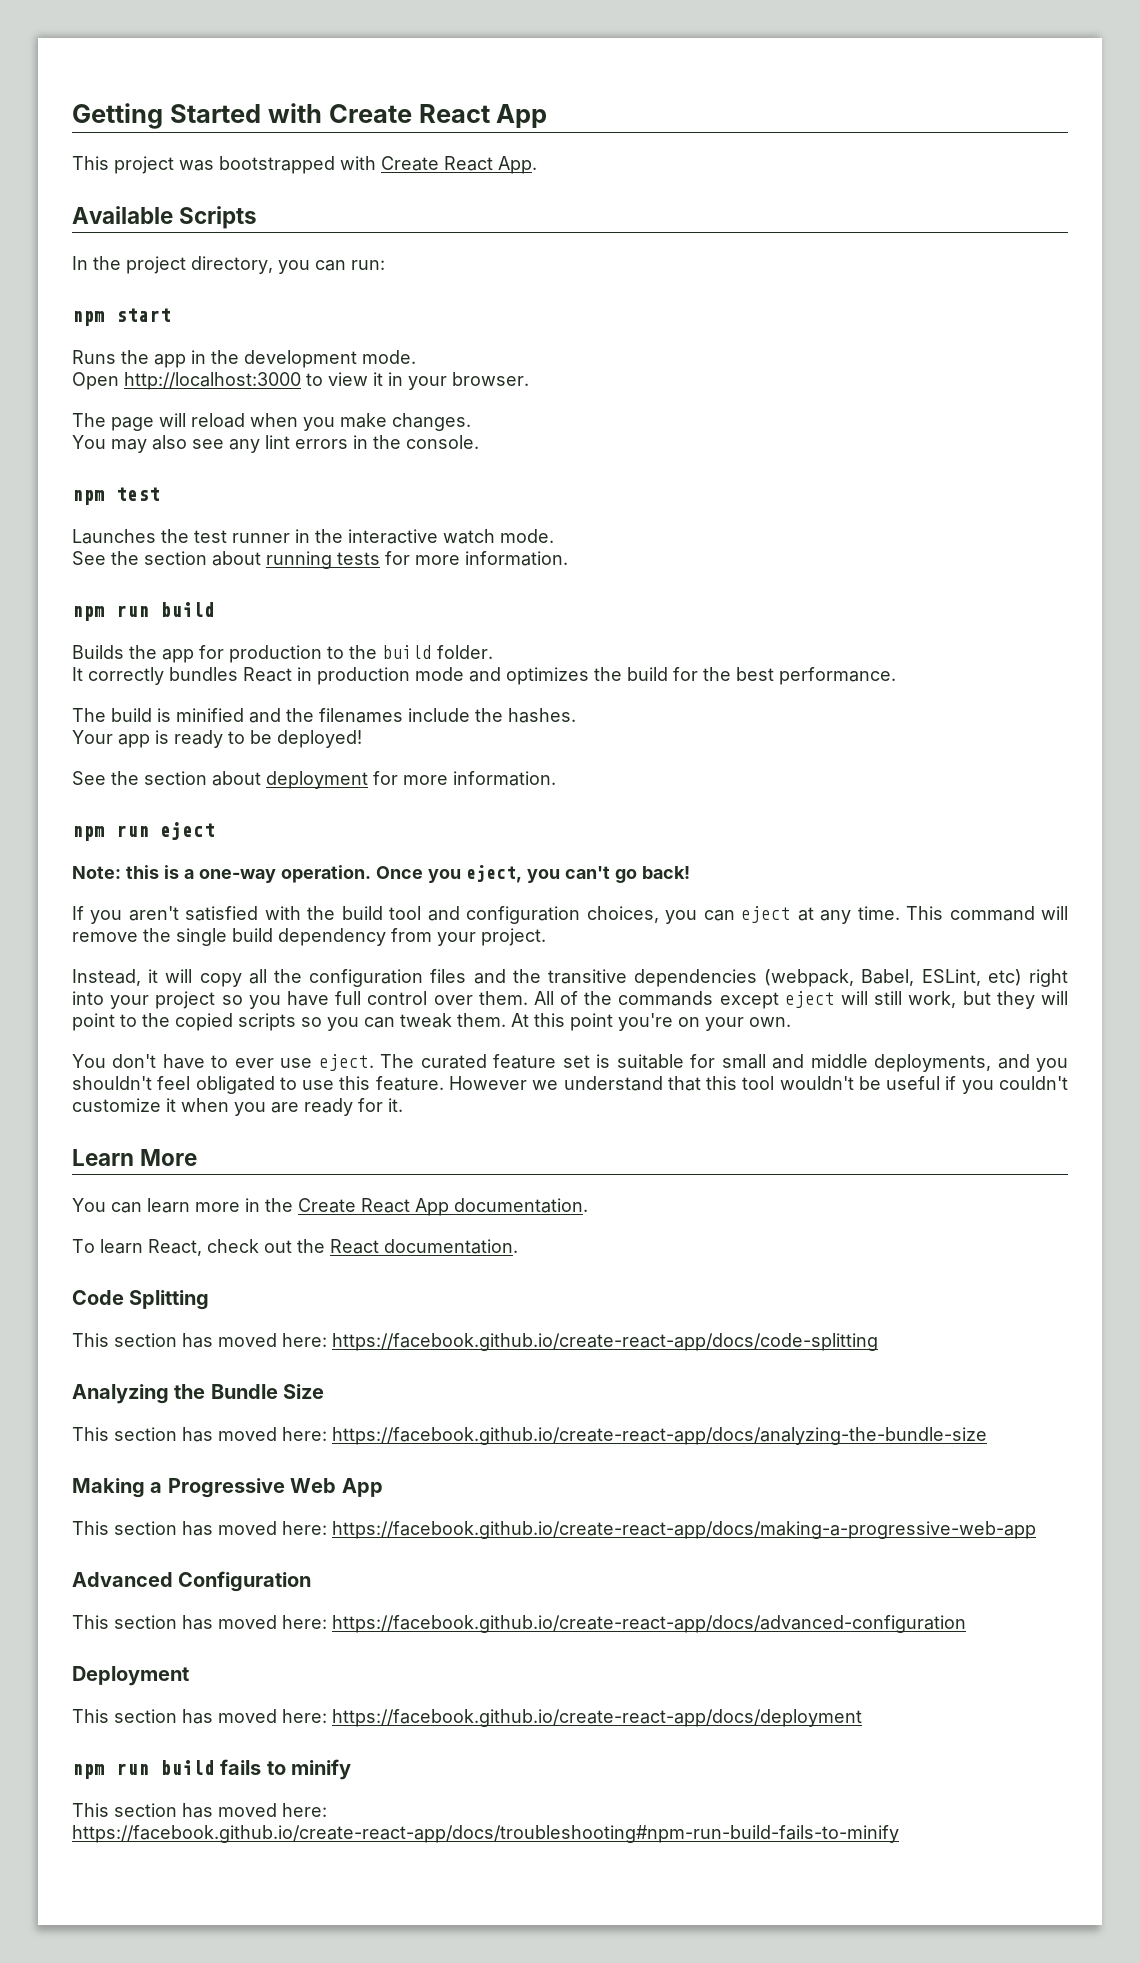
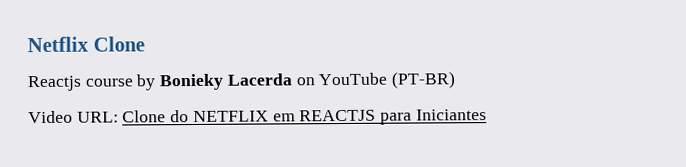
[72,103,548,129] [72,156,537,174] [72,206,258,229] [72,256,385,274] [72,308,171,326] [72,350,416,368] [72,372,529,390] [72,413,471,431] [72,435,479,453] [72,487,160,505] [72,529,554,544] [72,551,568,569] [72,602,215,621] [72,645,493,663] [72,667,896,685] [72,708,576,723] [72,730,362,748] [72,771,556,789] [72,822,215,841] [72,865,690,883] [72,906,1069,924] [72,928,546,946] [72,969,1068,987] [72,991,1068,1009] [72,1013,791,1031] [72,1054,1069,1072] [72,1076,1069,1094] [72,1098,403,1116] [72,1149,198,1166] [72,1198,588,1216] [72,1239,518,1256] [72,1290,210,1310] [72,1333,878,1351] [72,1384,325,1404] [72,1427,987,1445] [72,1478,383,1498] [72,1521,1036,1539] [72,1571,312,1592] [72,1615,966,1633] [72,1666,189,1686] [72,1709,862,1727] [72,1759,352,1780] [72,1803,327,1818] [72,1825,899,1843] Getting Started with Create React App // This project was bootstrapped with Create React App. // Available Scripts // In the project directory, you can run: // npm start // Runs the app in the development mode. // Open http://localhost:3000 to view it in your browser. // The page will reload when you make changes. // You may also see any lint errors in the console. // npm test // Launches the test runner in the interactive watch mode. // See the section about running tests for more information. // npm run build // Builds the app for production to the build folder. // It correctly bundles React in production mode and optimizes the build for the best performance. // The build is minified and the filenames include the hashes. // Your app is ready to be deployed! // See the section about deployment for more information. // npm run eject // Note: this is a one-way operation. Once you eject, you can't go back! // If you aren't satisfied with the build tool and configuration choices, you can eject at any time. This command will remove the single build dependency from your project. // Instead, it will copy all the configuration files and the transitive dependencies (webpack, Babel, ESLint, etc) right into your project so you have full control over them. All of the commands except eject will still work, but they will point to the copied scripts so you can tweak them. At this point you're on your own. // You don't have to ever use eject. The curated feature set is suitable for small and middle deployments, and you shouldn't feel obligated to use this feature. However we understand that this tool wouldn't be useful if you couldn't customize it when you are ready for it. // Learn More // You can learn more in the Create React App documentation. // To learn React, check out the React documentation. // Code Splitting // This section has moved here: https://facebook.github.io/create-react-app/docs/code-splitting // Analyzing the Bundle Size // This section has moved here: https://facebook.github.io/create-react-app/docs/analyzing-the-bundle-size // Making a Progressive Web App // This section has moved here: https://facebook.github.io/create-react-app/docs/making-a-progressive-web-app // Advanced Configuration // This section has moved here: https://facebook.github.io/create-react-app/docs/advanced-configuration // Deployment // This section has moved here: https://facebook.github.io/create-react-app/docs/deployment // npm run build fails to minify // This section has moved here: https://facebook.github.io/create-react-app/docs/troubleshooting#npm-run-build-fails-to-minify -> [27,36,145,53] [27,71,457,92] [28,109,487,125] Netflix Clone // Reactjs course by Bonieky Lacerda on YouTube (PT-BR) // Video URL: Clone do NETFLIX em REACTJS para Iniciantes

